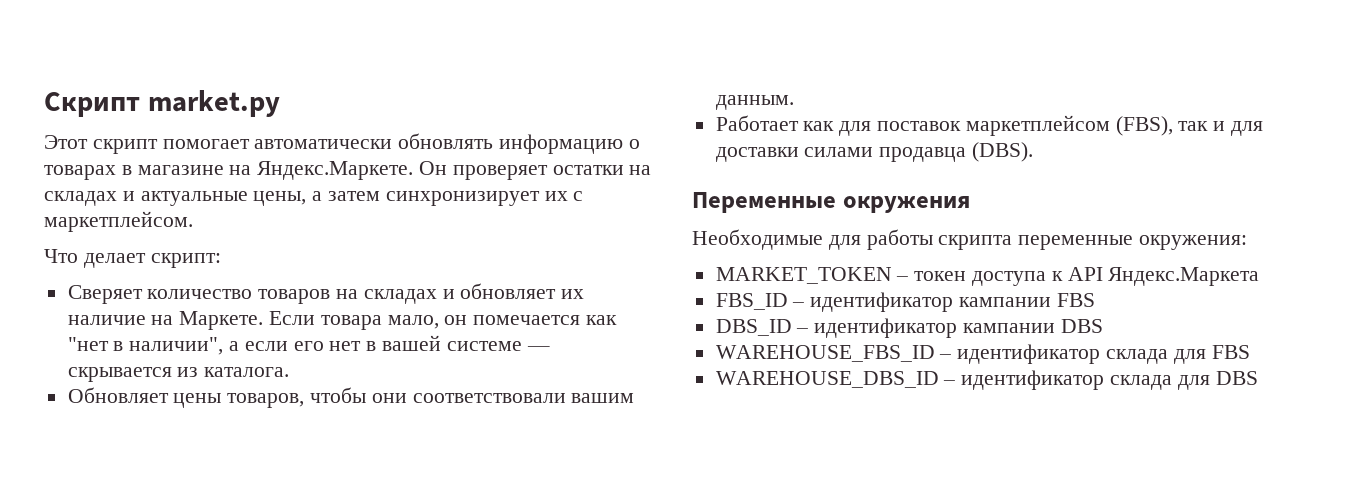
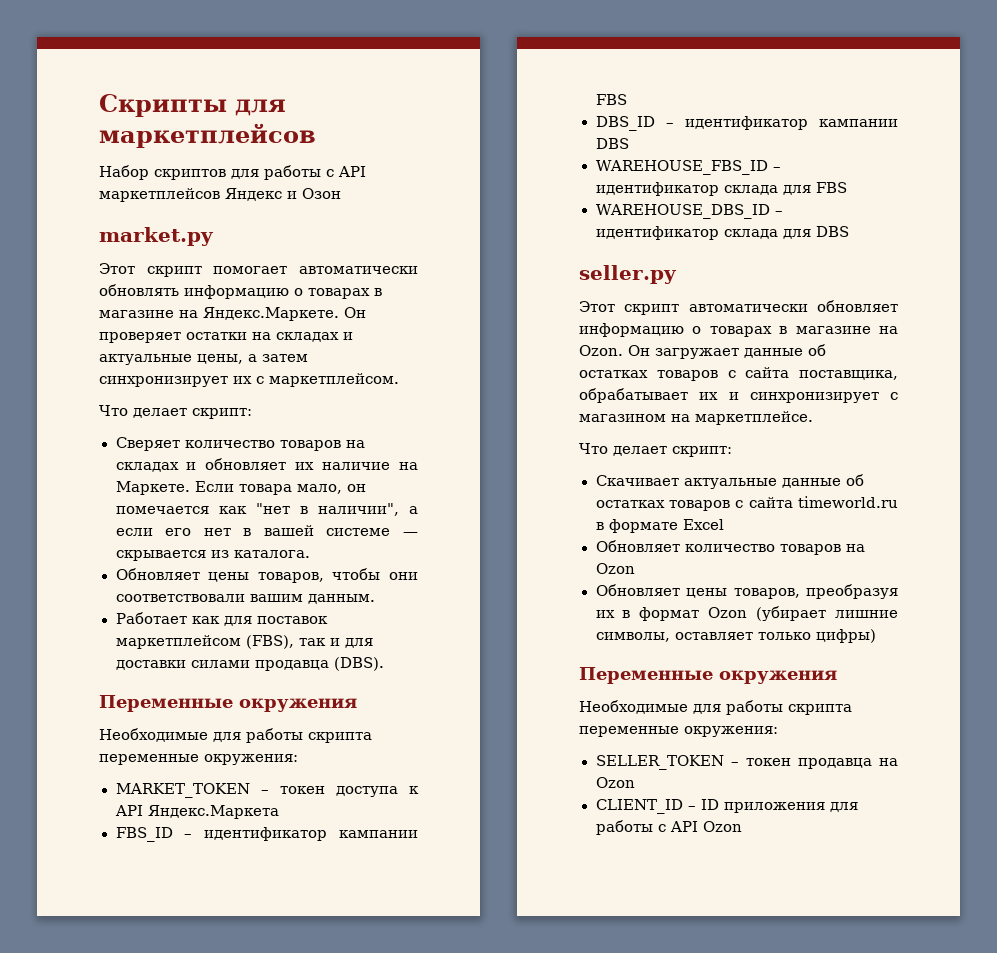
[44,92,140,117] Скрипт -> [99,94,286,117] [99,123,316,148] [99,165,366,180] [99,188,341,202] Скрипты для маркетплейсов // Набор скриптов для работы с API маркетплейсов Яндекс и Озон //
(1258, 378) none -> [579,265,677,284] [579,300,898,315] [579,323,898,337] [579,344,826,359] [579,367,898,381] [579,388,898,403] [579,411,813,425] [579,443,732,457] [595,474,864,489] [595,496,898,511] [595,519,724,533] [595,540,865,555] [595,563,635,574] [595,584,898,599] [595,606,898,621] [595,629,876,643] [579,667,837,684] [579,700,852,715] [579,726,778,737] [595,755,898,770] [595,777,635,788] [595,799,858,814] [595,820,742,835] // seller.py // Этот скрипт автоматически обновляет информацию о товарах в магазине на Ozon. Он загружает данные об остатках товаров с сайта поставщика, обрабатывает их и синхронизирует с магазином на маркетплейсе. // Что делает скрипт: // Скачивает актуальные данные об остатках товаров с сайта timeworld.ru в формате Excel // Обновляет количество товаров на Ozon // Обновляет цены товаров, преобразуя их в формат Ozon (убирает лишние символы, оставляет только цифры) // Переменные окружения // Необходимые для работы скрипта переменные окружения: // SELLER_TOKEN – токен продавца на Ozon // CLIENT_ID – ID приложения для работы с API Ozon

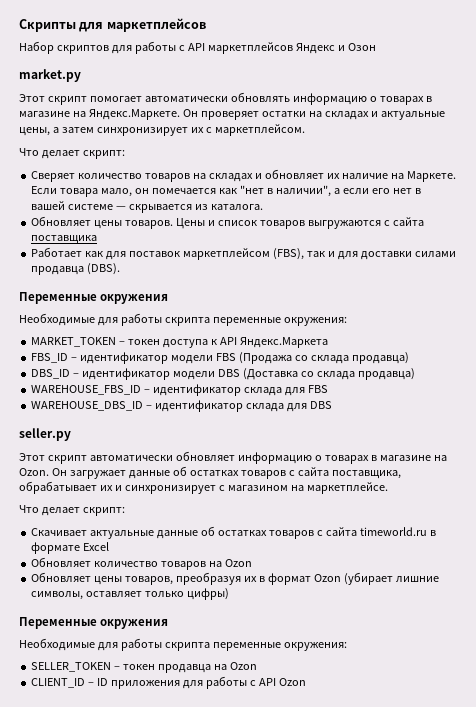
[257,568,418,583] [115,594,375,604] товаров, чтобы они соответствовали вашим данным. -> [125,217,424,229] [31,235,98,244] товаров. Цены и список товаров выгружаются с сайта поставщика
[339,830,418,838] [595,94,627,105] кампании FBS -> [171,352,409,364] модели FBS (Продажа со склада продавца)
[819,119,898,127] [595,138,629,149] кампании DBS -> [173,368,415,380] модели DBS (Доставка со склада продавца)

